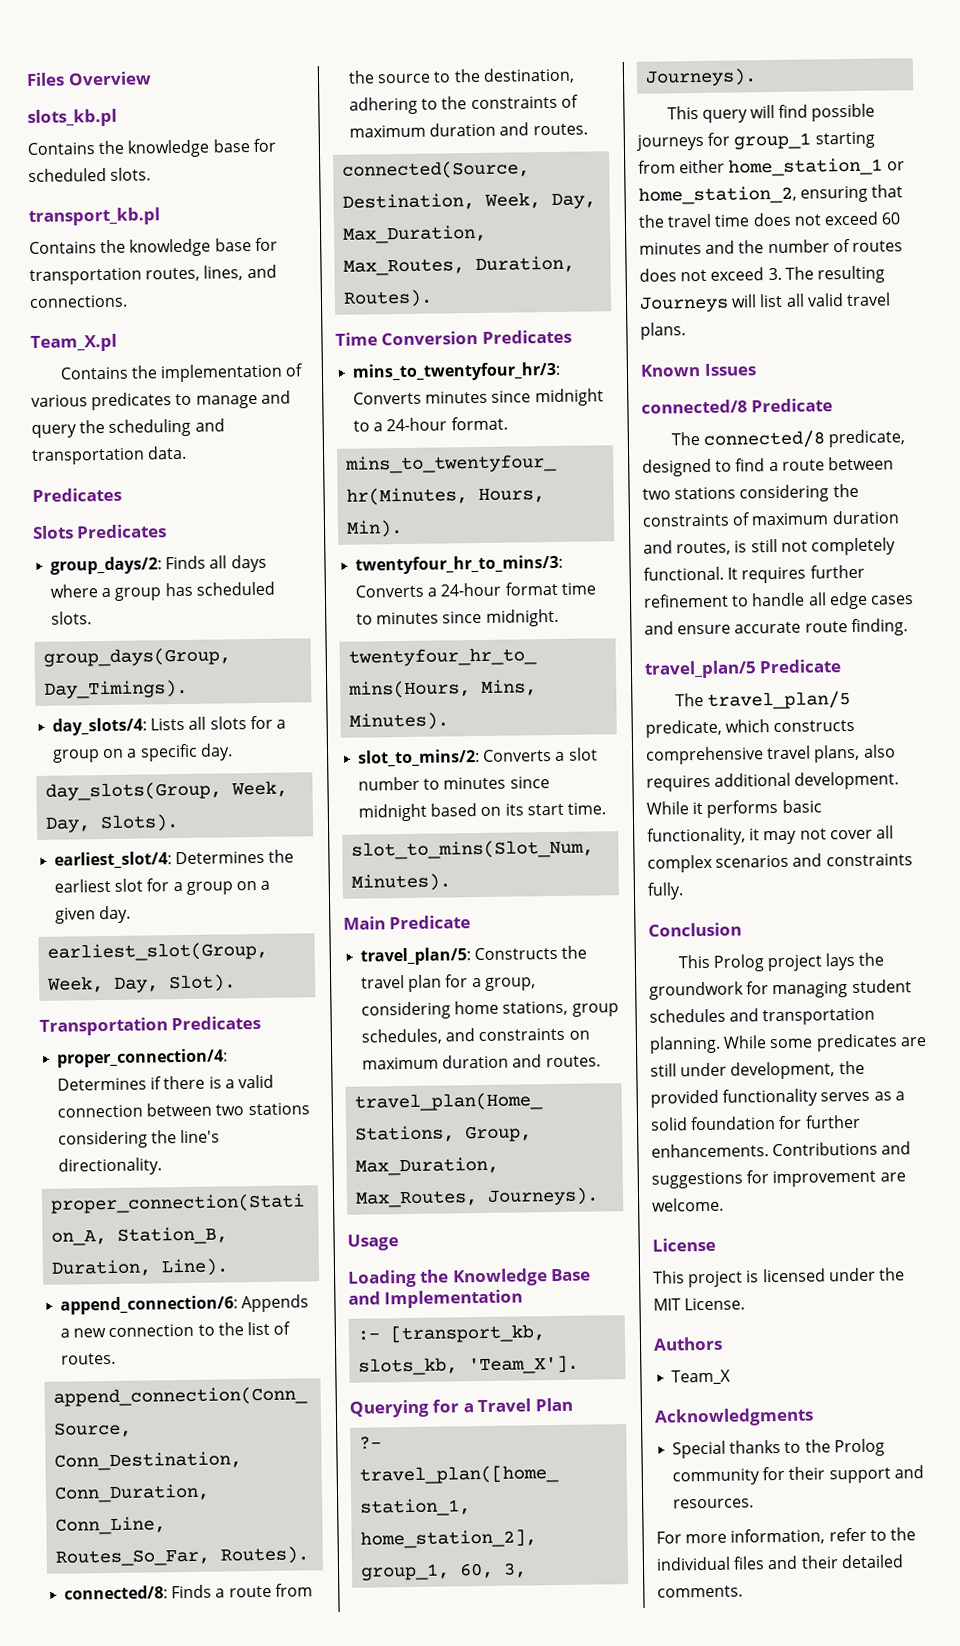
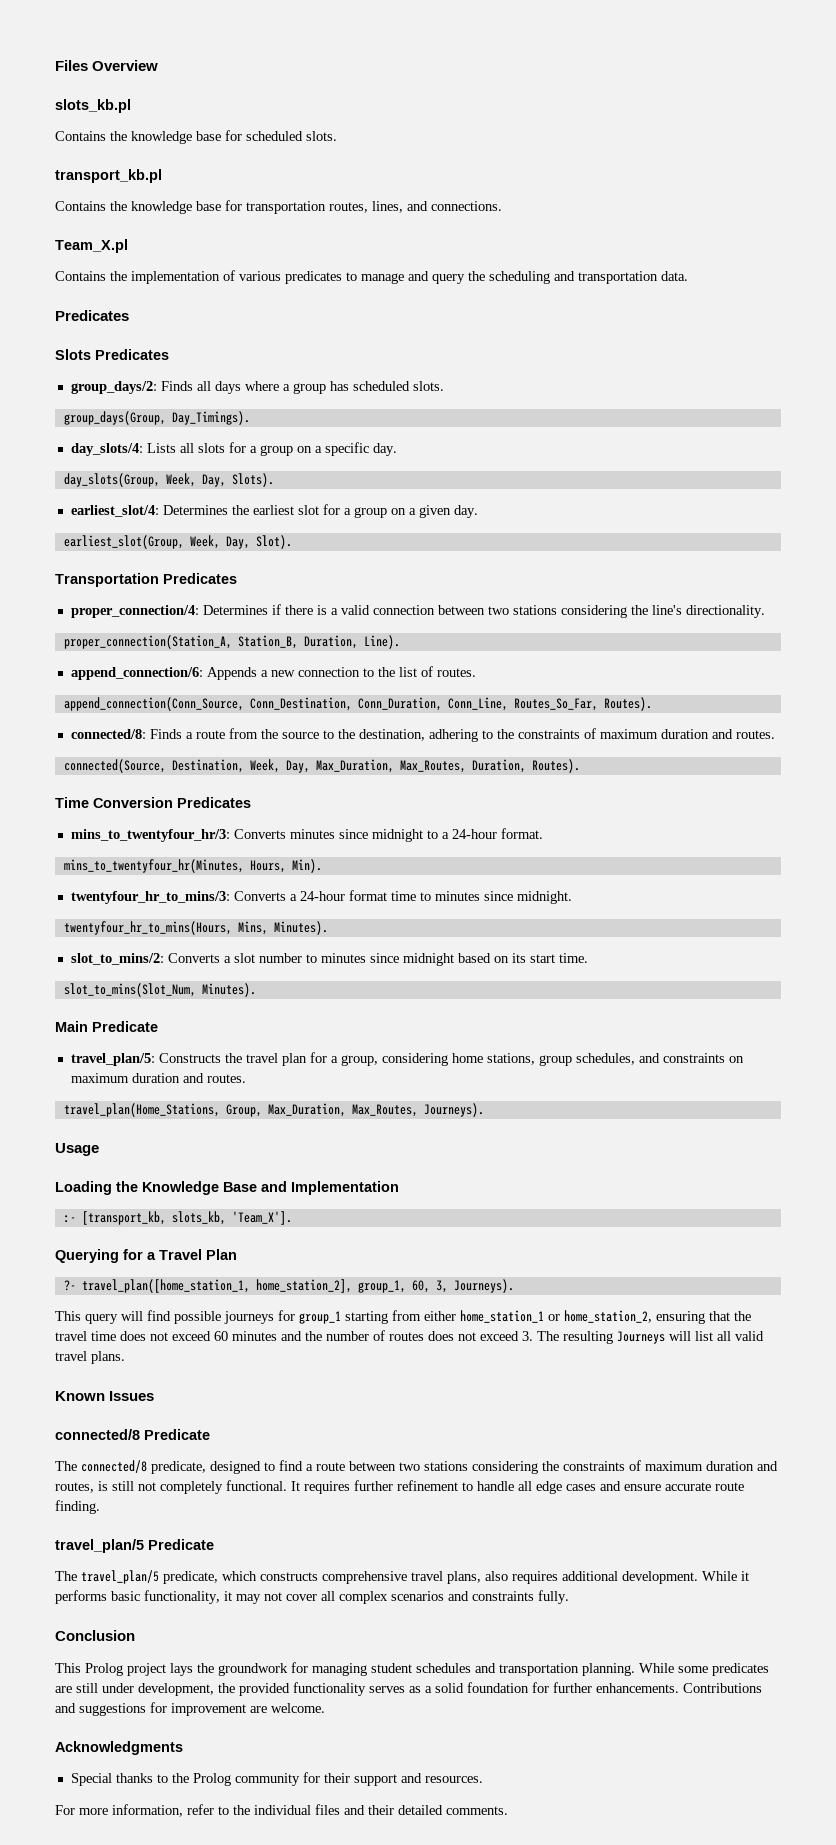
[652,1237,716,1252] [653,1267,905,1288] [653,1297,746,1311] [653,1336,723,1351] [671,1369,732,1386] // License // This project is licensed under the MIT License. // Authors // Team_X -> (325, 1708) none

